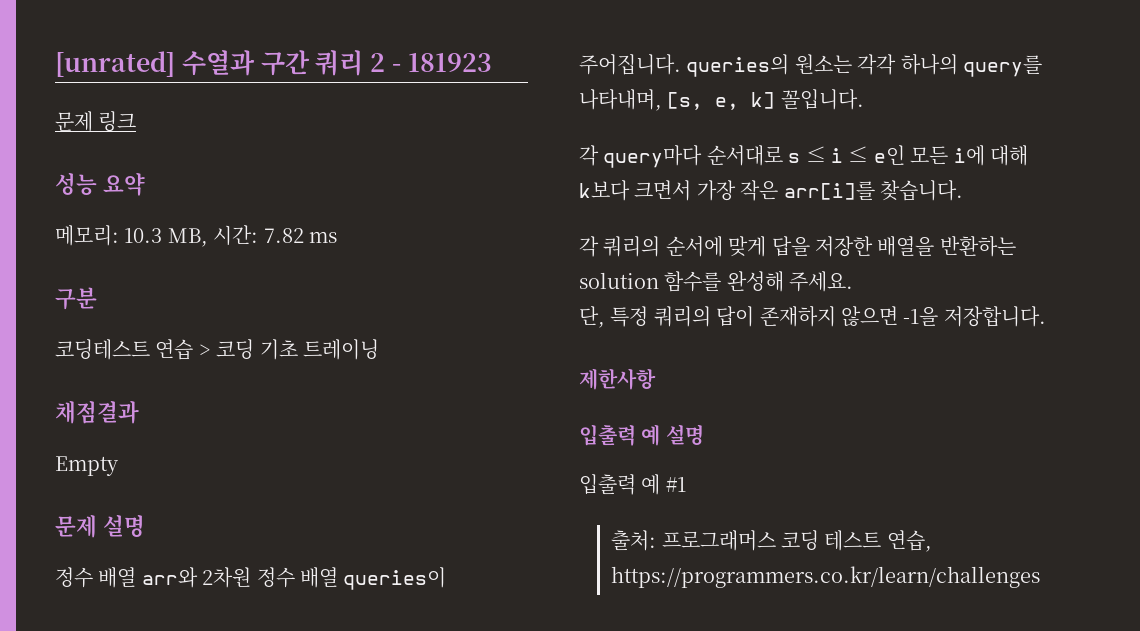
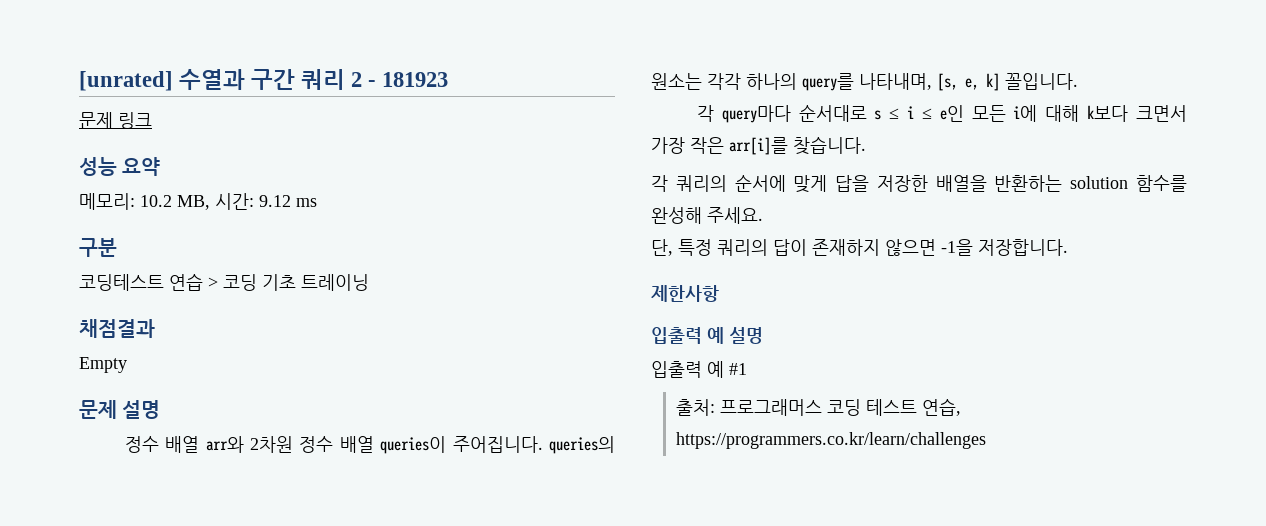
[124,228,163,243] 10.3 -> [140,195,172,207] 10.2
[263,228,304,243] 7.82 -> [259,195,291,207] 9.12

